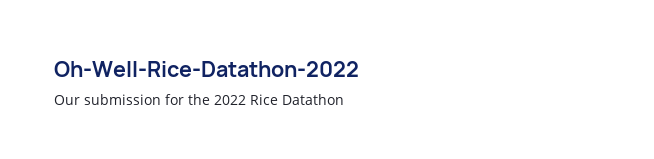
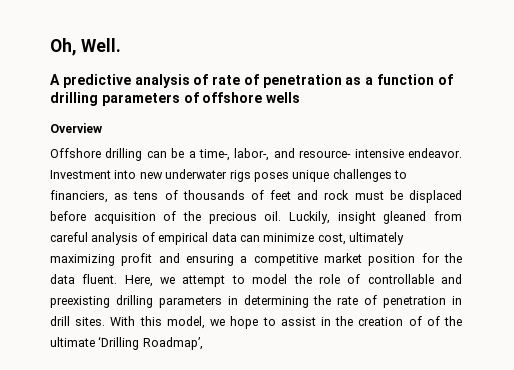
[54,61,359,77] [54,94,344,105] Oh-Well-Rice-Datathon-2022 // Our submission for the 2022 Rice Datathon -> [50,38,121,56] [50,74,453,88] [50,92,301,106] [50,123,102,133] [50,148,462,161] [50,169,407,182] [50,190,463,203] [50,211,463,224] [50,232,404,245] [50,253,462,266] [50,274,463,287] [50,295,463,308] [50,316,463,329] [50,336,203,350] Oh, Well. // A predictive analysis of rate of penetration as a function of drilling parameters of offshore wells // Overview // Offshore drilling can be a time-, labor-, and resource- intensive endeavor. Investment into new underwater rigs poses unique challenges to financiers, as tens of thousands of feet and rock must be displaced before acquisition of the precious oil. Luckily, insight gleaned from careful analysis of empirical data can minimize cost, ultimately maximizing profit and ensuring a competitive market position for the data fluent. Here, we attempt to model the role of controllable and preexisting drilling parameters in determining the rate of penetration in drill sites. With this model, we hope to assist in the creation of of the ultimate ‘Drilling Roadmap’,

